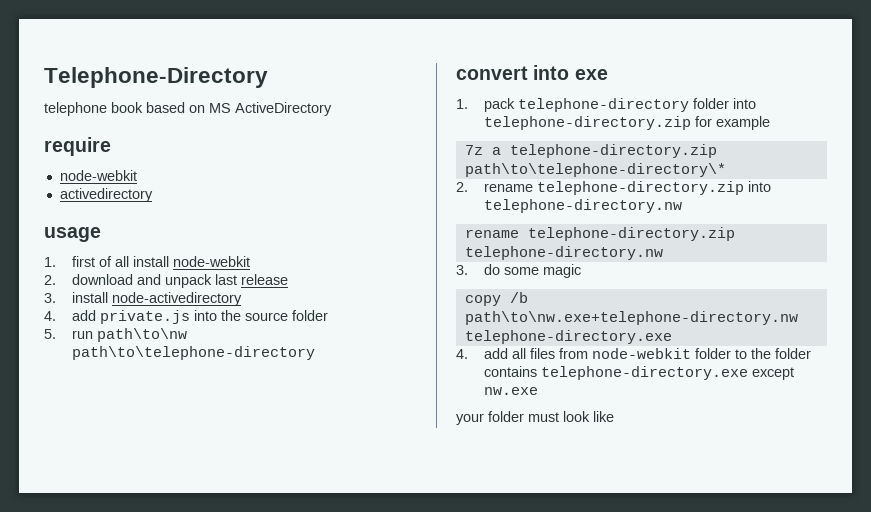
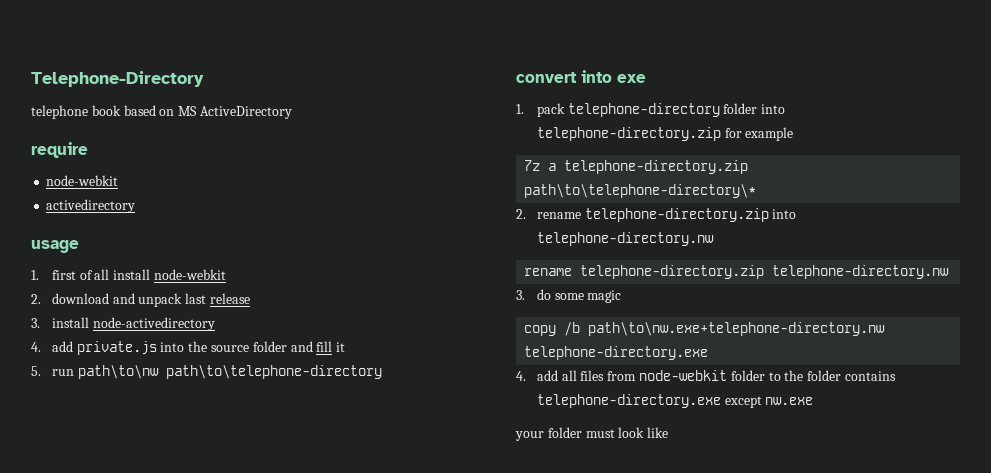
(329, 315) none -> [290,341,346,352] and fill it

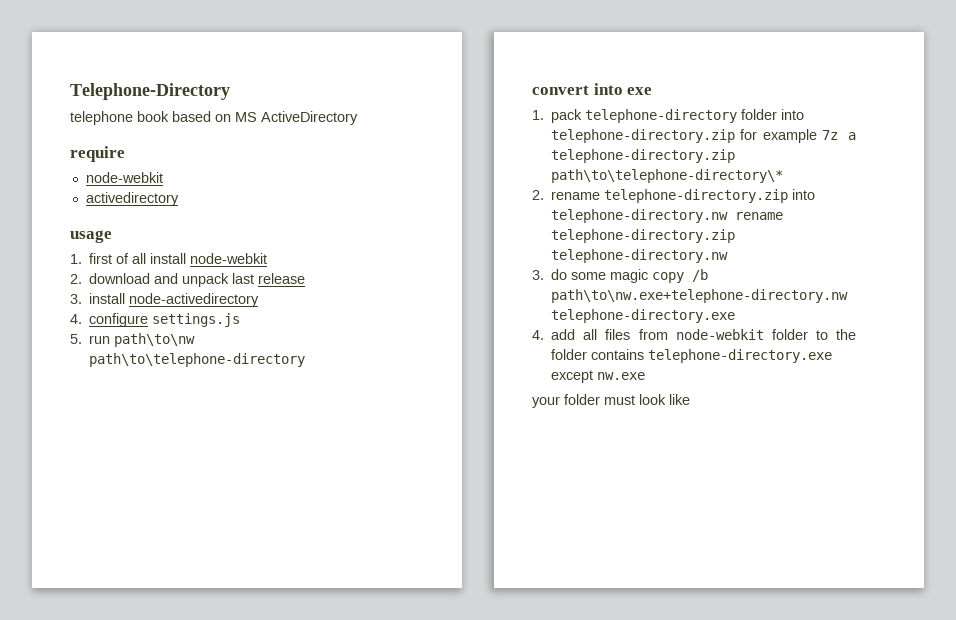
[51,341,346,355] add private.js into the source folder and fill it -> [89,313,241,327] configure settings.js
(794, 134) // -> (817, 136) none
(714, 239) // -> (729, 216) none
(622, 296) // -> (649, 276) none

